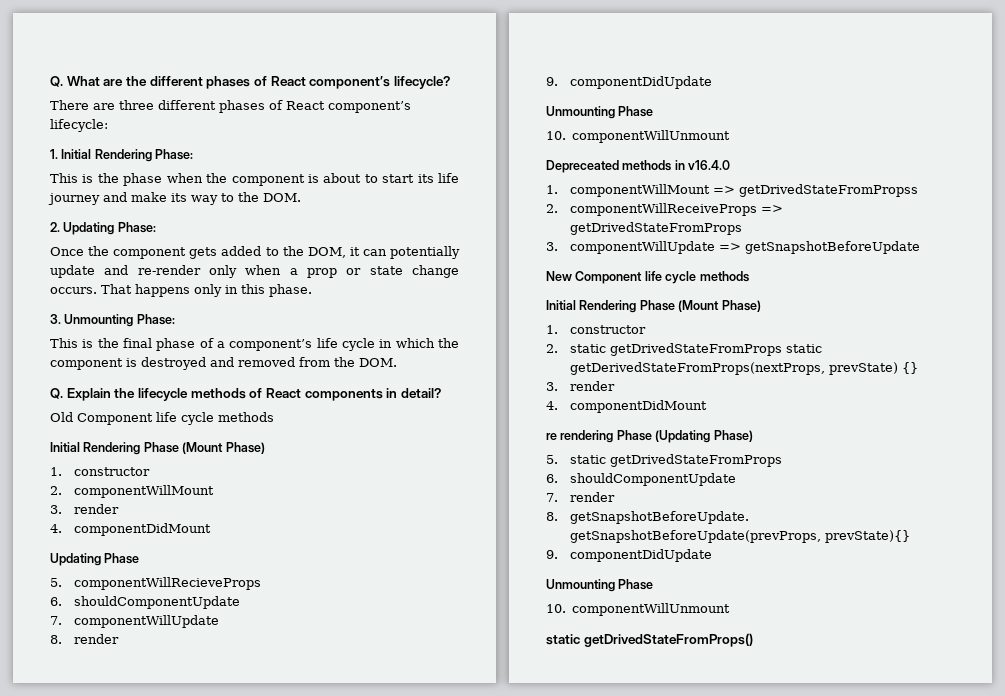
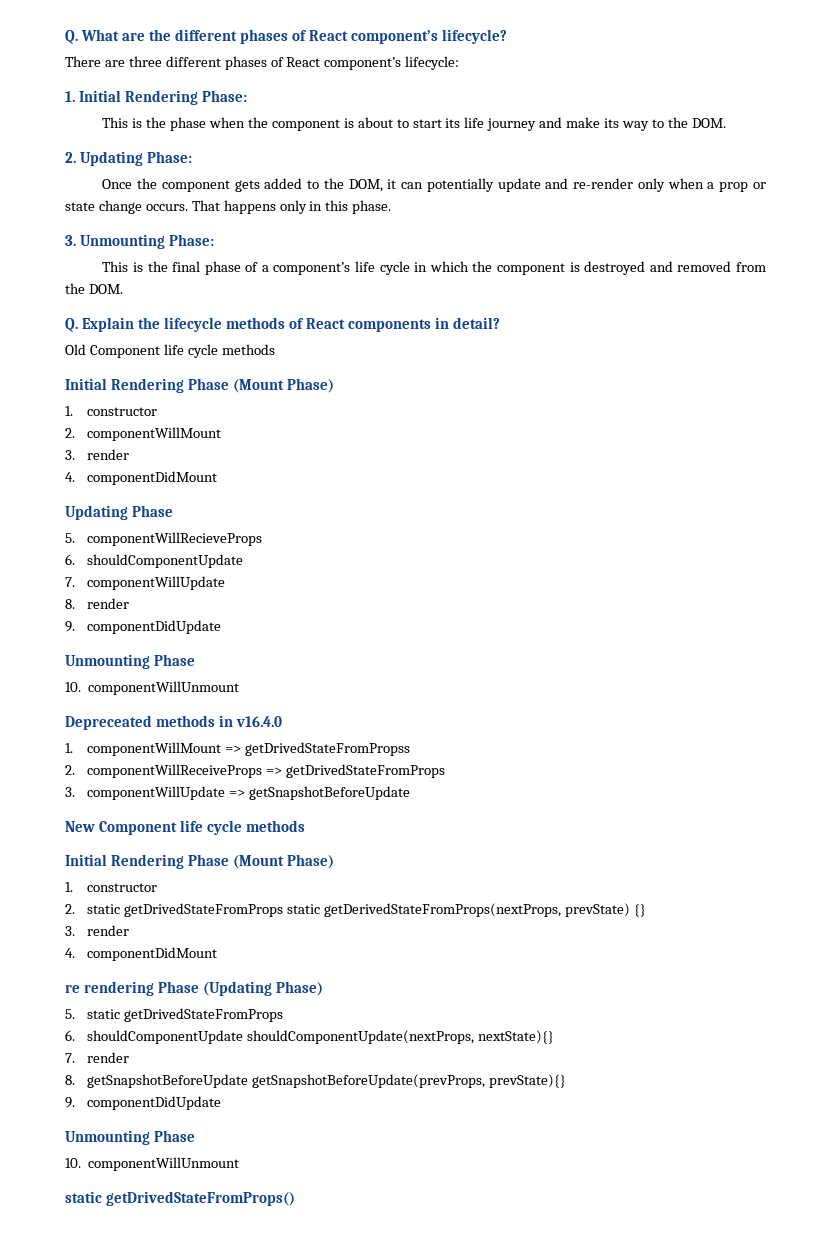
(736, 479) none -> [247,1030,555,1044] shouldComponentUpdate(nextProps, nextState){}
[569,511,749,524] getSnapshotBeforeUpdate. -> [87,1074,249,1088] getSnapshotBeforeUpdate

